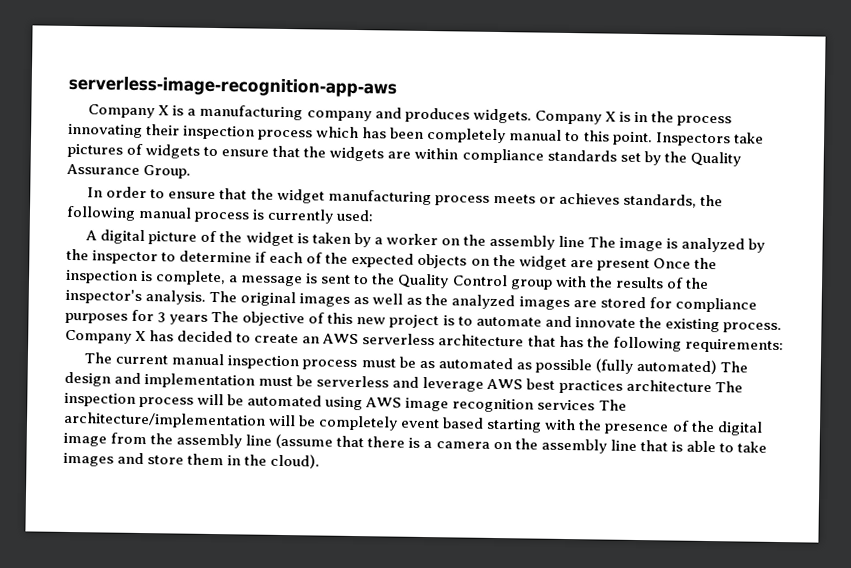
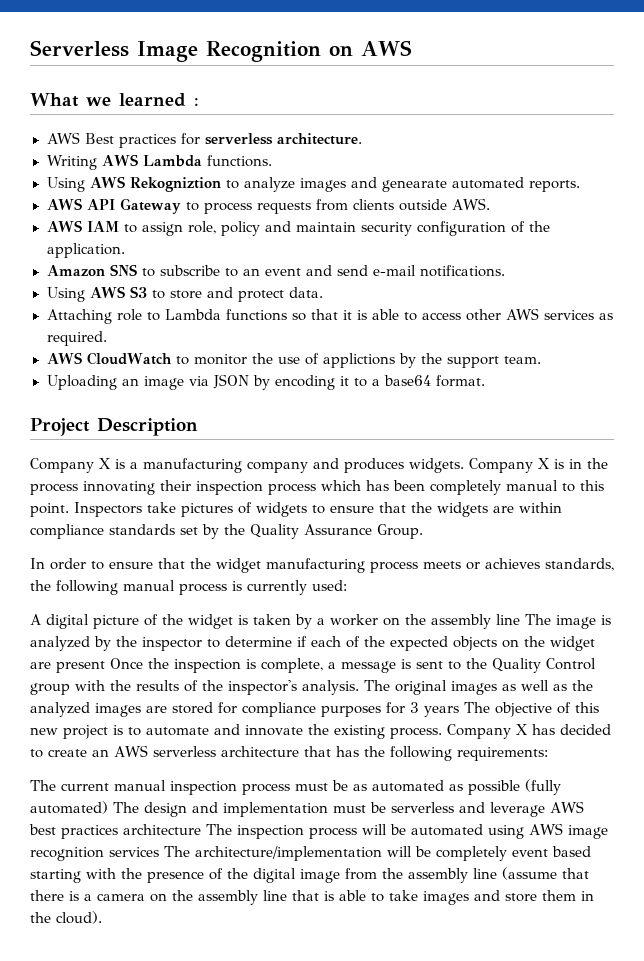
[68,75,397,98] serverless-image-recognition-app-aws -> [30,40,412,62] [30,93,199,107] [46,132,363,148] [46,154,273,170] [46,176,581,192] [46,198,491,214] [46,220,551,236] [46,243,125,258] [46,264,505,277] [46,286,324,302] [46,308,614,324] [46,331,107,346] [46,352,542,368] [46,374,485,390] [30,418,198,436] Serverless Image Recognition on AWS // What we learned : // AWS Best practices for serverless architecture. // Writing AWS Lambda functions. // Using AWS Rekogniztion to analyze images and genearate automated reports. // AWS API Gateway to process requests from clients outside AWS. // AWS IAM to assign role, policy and maintain security configuration of the application. // Amazon SNS to subscribe to an event and send e-mail notifications. // Using AWS S3 to store and protect data. // Attaching role to Lambda functions so that it is able to access other AWS services as required. // AWS CloudWatch to monitor the use of applictions by the support team. // Uploading an image via JSON by encoding it to a base64 format. // Project Description

